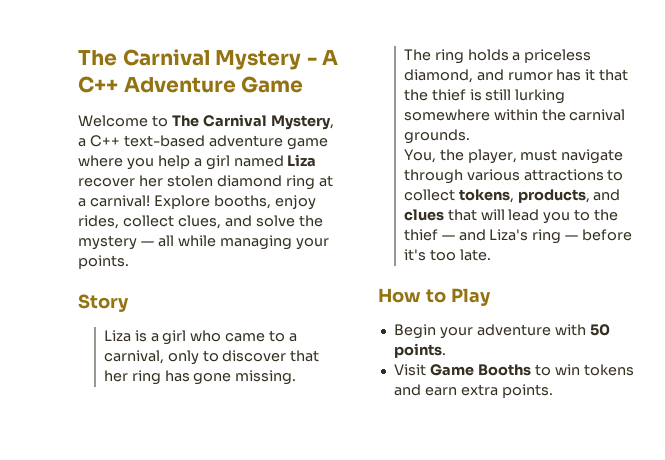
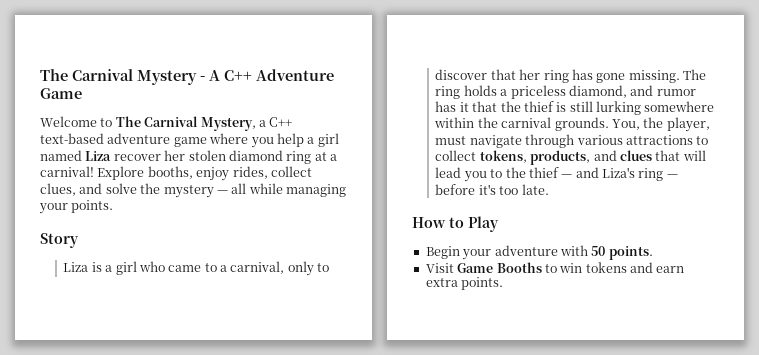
(297, 377) // -> (680, 76) none
(470, 136) // -> (609, 124) none

